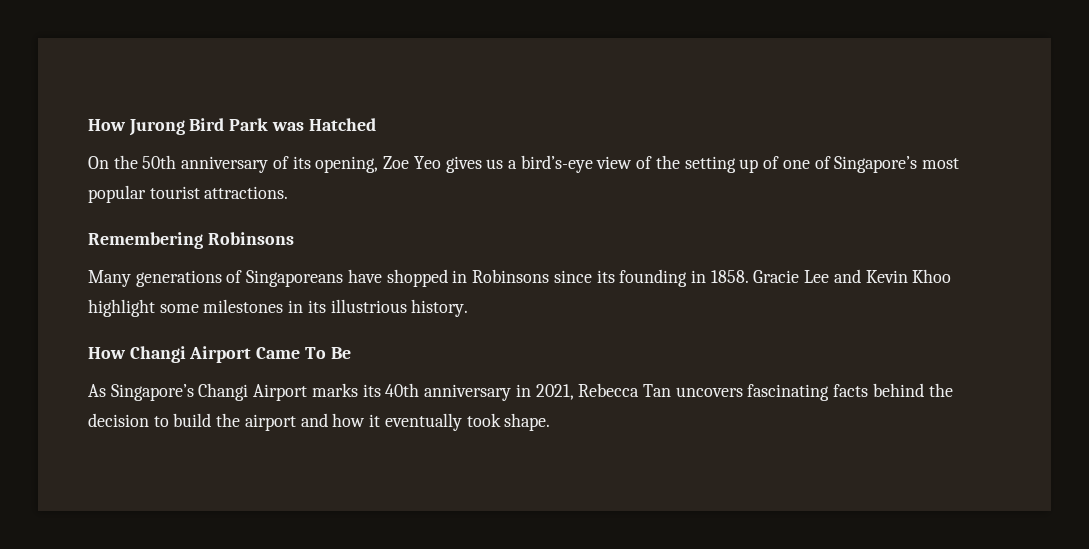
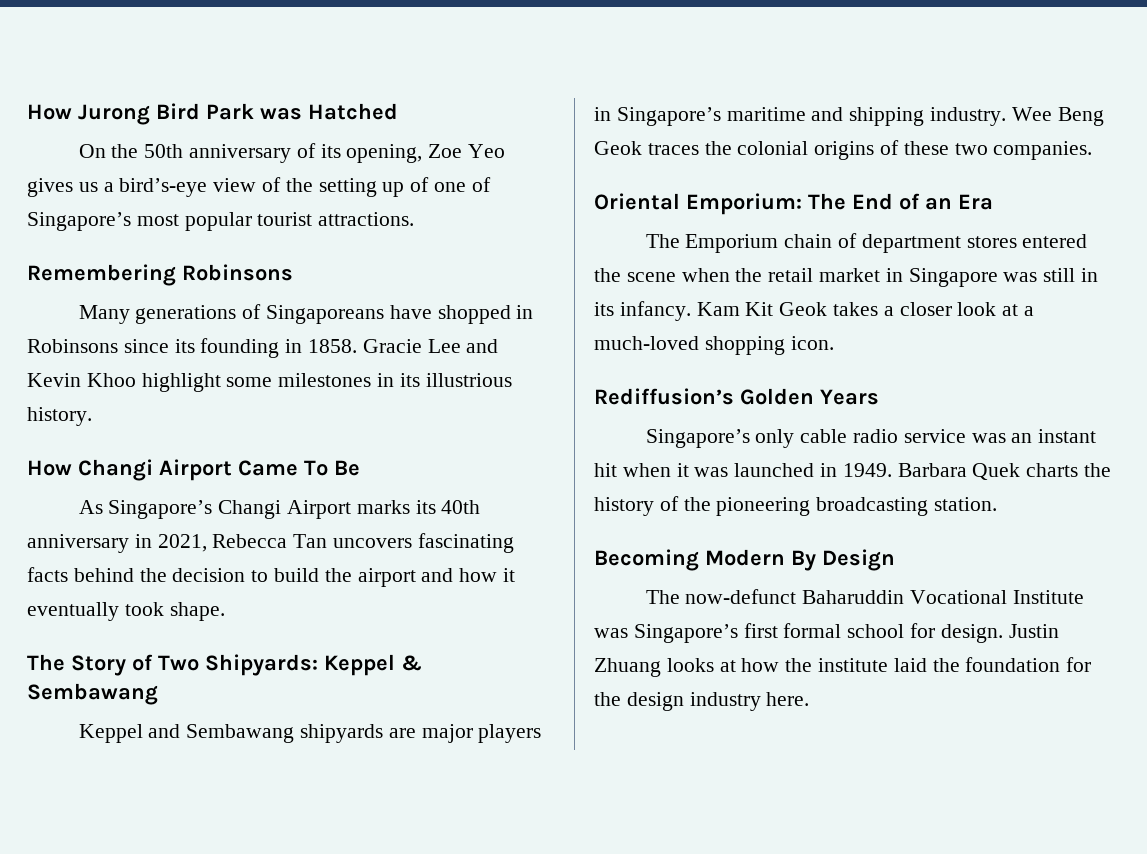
(551, 422) none -> [27,654,422,676] [27,683,158,705] [78,724,542,743] [594,107,1104,126] [594,140,1093,160] [594,193,993,215] [645,233,1088,253] [594,268,1099,287] [594,301,1035,321] [594,336,834,355] [594,388,879,405] [645,429,1097,448] [594,463,1112,480] [594,496,998,516] [594,549,895,571] [645,589,1084,604] [594,623,1059,643] [594,657,1092,677] [594,692,810,711] // The Story of Two Shipyards: Keppel & Sembawang // Keppel and Sembawang shipyards are major players in Singapore’s maritime and shipping industry. Wee Beng Geok traces the colonial origins of these two companies. // Oriental Emporium: The End of an Era // The Emporium chain of department stores entered the scene when the retail market in Singapore was still in its infancy. Kam Kit Geok takes a closer look at a much-loved shopping icon. // Rediffusion’s Golden Years // Singapore’s only cable radio service was an instant hit when it was launched in 1949. Barbara Quek charts the history of the pioneering broadcasting station. // Becoming Modern By Design // The now-defunct Baharuddin Vocational Institute was Singapore’s first formal school for design. Justin Zhuang looks at how the institute laid the foundation for the design industry here.

